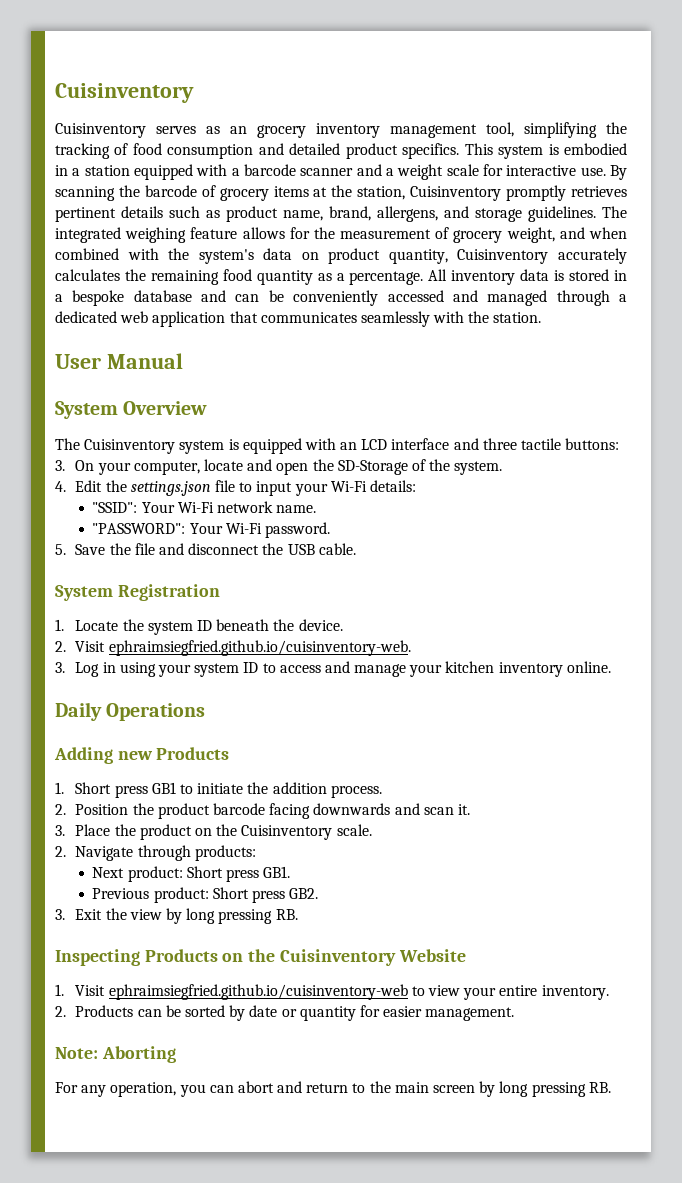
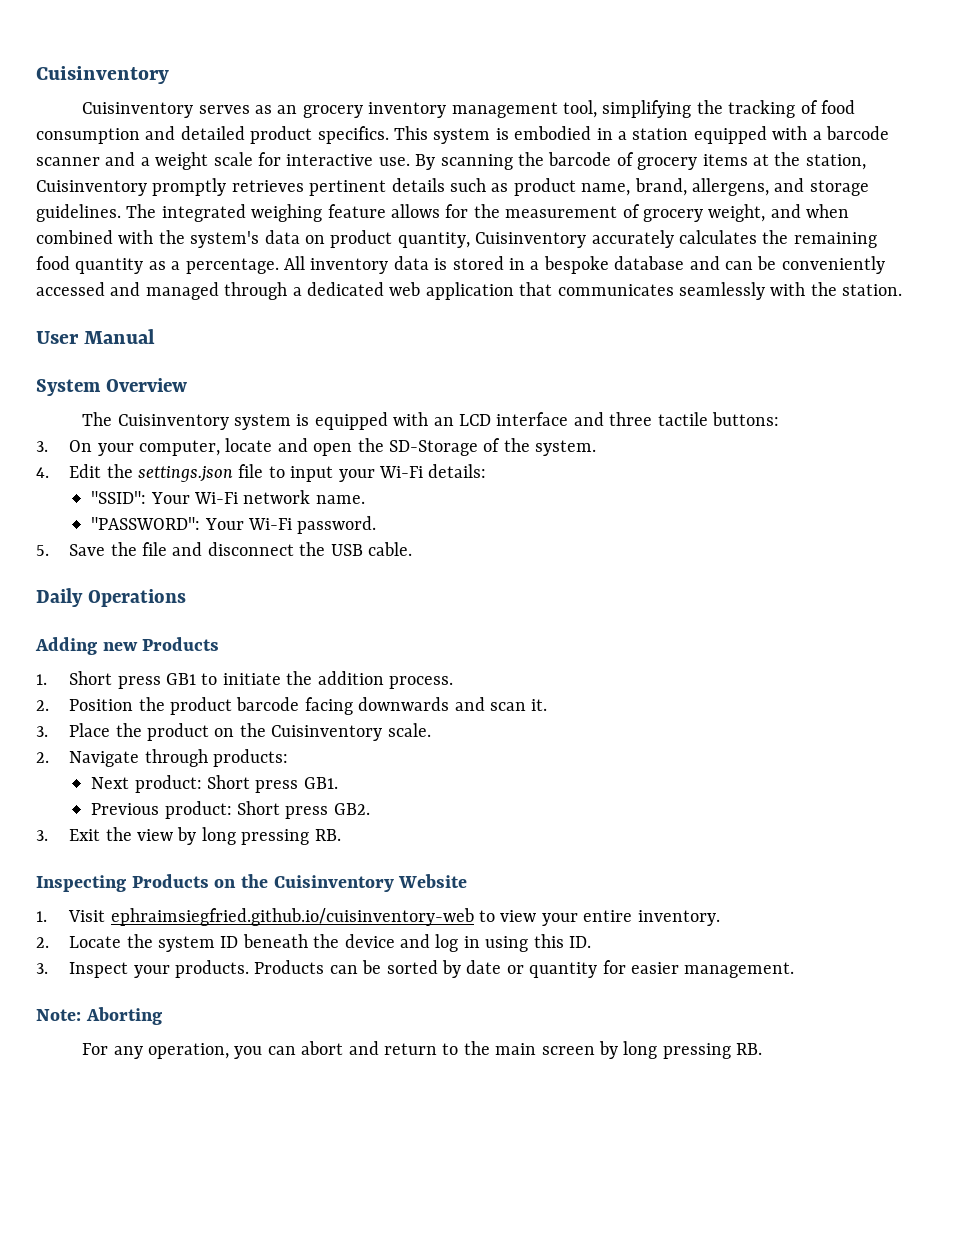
[55,584,220,601] [55,619,343,635] [55,640,411,656] [55,661,611,677] // System Registration // 1. Locate the system ID beneath the device. // 2. Visit ephraimsiegfried.github.io/cuisinventory-web. // 3. Log in using your system ID to access and manage your kitchen inventory online. -> (413, 549) none
(66, 1011) none -> [69,934,592,952] [36,960,250,978] Locate the system ID beneath the device and log in using this ID. // 3. Inspect your products.

